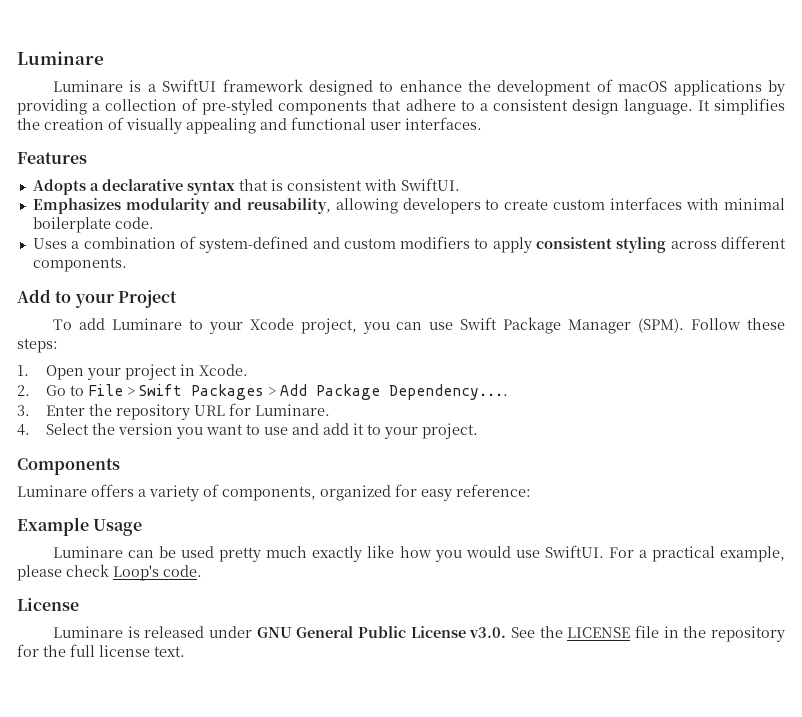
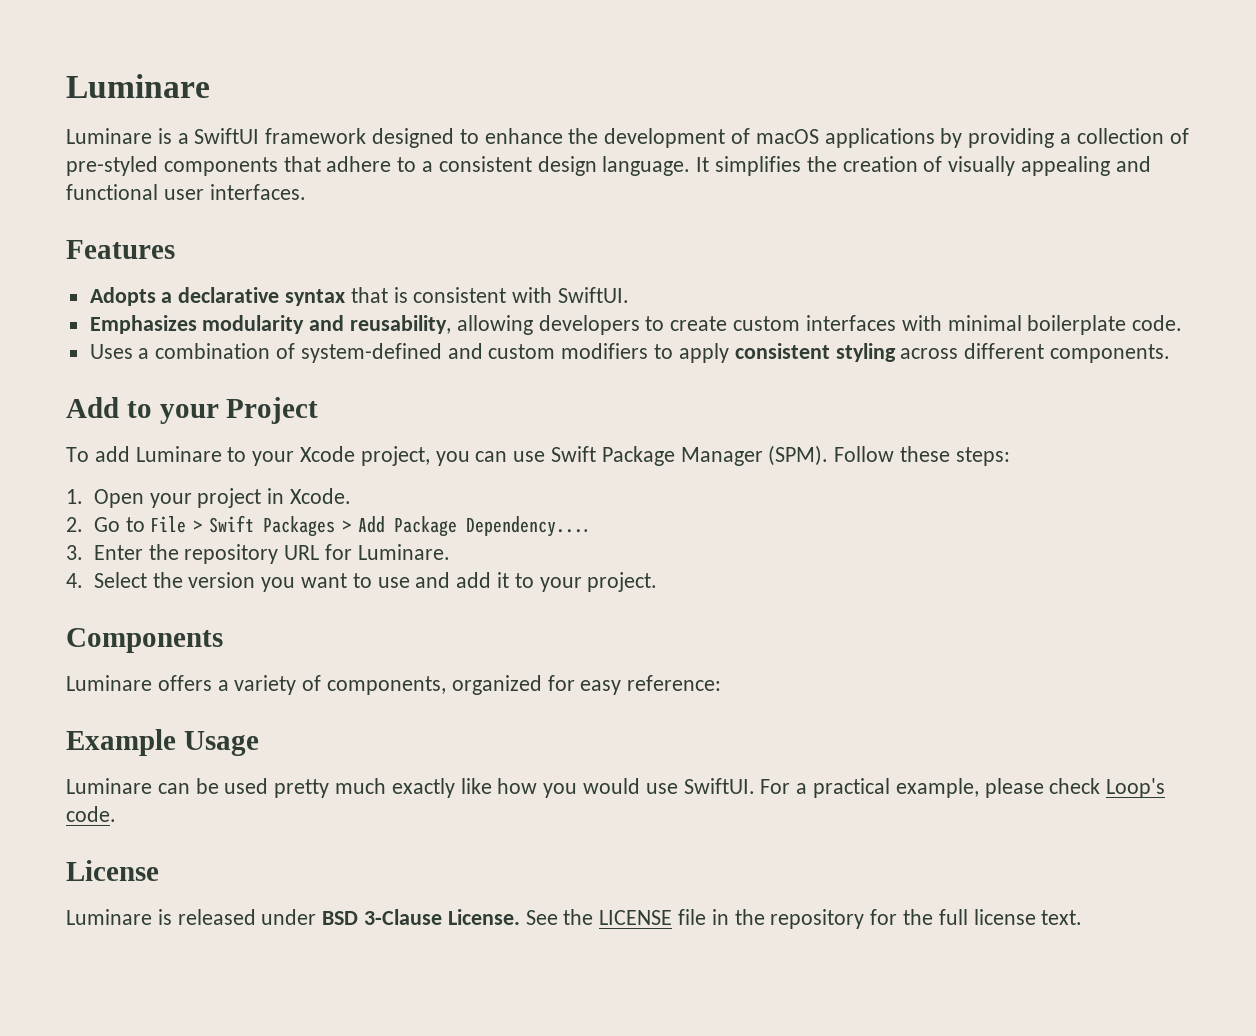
[256,626,507,638] GNU General Public License v3.0. -> [322,909,520,925] BSD 3-Clause License.

